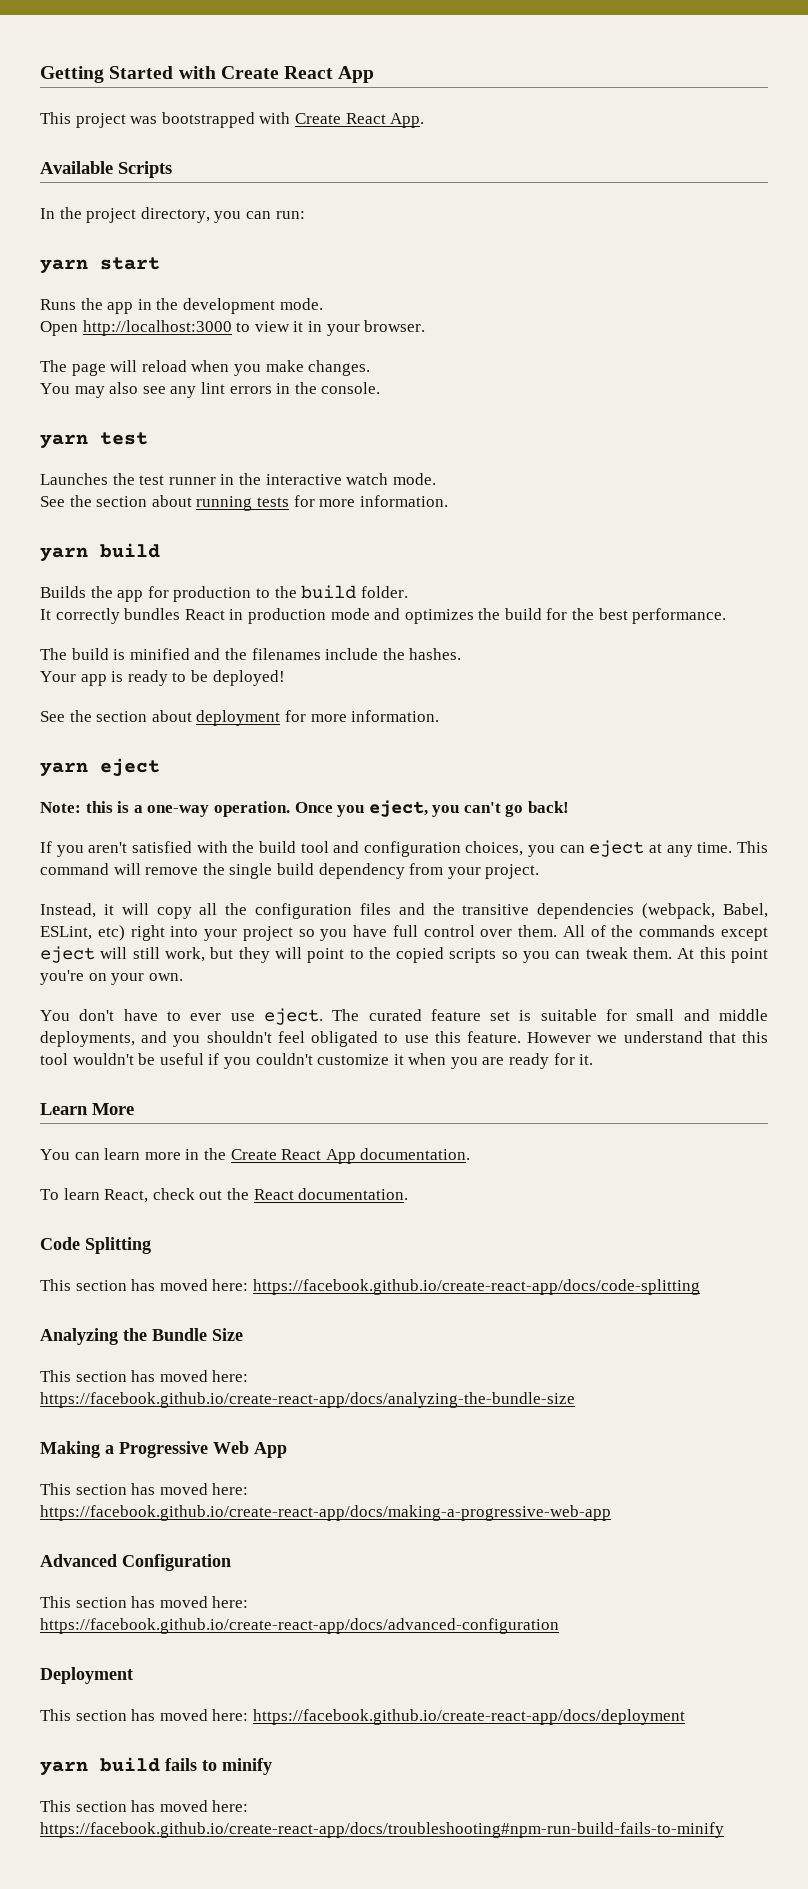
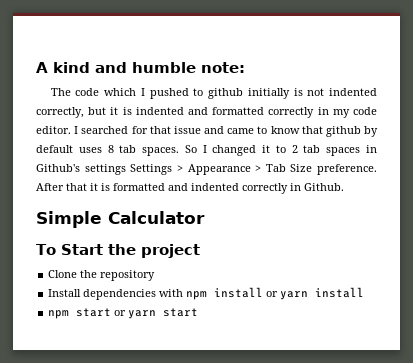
[40,66,375,83] [40,112,425,128] [40,161,172,178] [40,207,305,223] [40,257,160,274] [40,298,323,314] [40,320,426,336] [40,360,371,376] [40,382,381,398] [40,432,148,449] [40,473,436,485] [40,495,448,511] [40,543,160,562] [40,585,408,602] [40,608,727,624] [40,648,462,660] [40,670,285,686] [40,710,440,726] [40,758,160,777] [40,800,570,817] [40,840,768,857] [40,863,540,879] [40,903,768,919] [40,925,768,941] [40,946,768,963] [40,970,183,985] [40,1008,768,1025] [40,1031,768,1047] [40,1053,594,1069] [40,1103,134,1115] [40,1148,471,1164] [40,1188,409,1203] [40,1237,151,1254] [40,1279,700,1295] [40,1328,243,1345] [40,1370,249,1382] [40,1392,575,1408] [40,1441,287,1458] [40,1483,249,1495] [40,1505,611,1521] [40,1554,231,1571] [40,1596,249,1608] [40,1618,559,1634] [40,1667,133,1684] [40,1709,685,1725] [40,1757,272,1776] [40,1800,249,1812] [40,1822,724,1838] Getting Started with Create React App // This project was bootstrapped with Create React App. // Available Scripts // In the project directory, you can run: // yarn start // Runs the app in the development mode. // Open http://localhost:3000 to view it in your browser. // The page will reload when you make changes. // You may also see any lint errors in the console. // yarn test // Launches the test runner in the interactive watch mode. // See the section about running tests for more information. // yarn build // Builds the app for production to the build folder. // It correctly bundles React in production mode and optimizes the build for the best performance. // The build is minified and the filenames include the hashes. // Your app is ready to be deployed! // See the section about deployment for more information. // yarn eject // Note: this is a one-way operation. Once you eject, you can't go back! // If you aren't satisfied with the build tool and configuration choices, you can eject at any time. This command will remove the single build dependency from your project. // Instead, it will copy all the configuration files and the transitive dependencies (webpack, Babel, ESLint, etc) right into your project so you have full control over them. All of the commands except eject will still work, but they will point to the copied scripts so you can tweak them. At this point you're on your own. // You don't have to ever use eject. The curated feature set is suitable for small and middle deployments, and you shouldn't feel obligated to use this feature. However we understand that this tool wouldn't be useful if you couldn't customize it when you are ready for it. // Learn More // You can learn more in the Create React App documentation. // To learn React, check out the React documentation. // Code Splitting // This section has moved here: https://facebook.github.io/create-react-app/docs/code-splitting // Analyzing the Bundle Size // This section has moved here: https://facebook.github.io/create-react-app/docs/analyzing-the-bundle-size // Making a Progressive Web App // This section has moved here: https://facebook.github.io/create-react-app/docs/making-a-progressive-web-app // Advanced Configuration // This section has moved here: https://facebook.github.io/create-react-app/docs/advanced-configuration // Deployment // This section has moved here: https://facebook.github.io/create-react-app/docs/deployment // yarn build fails to minify // This section has moved here: https://facebook.github.io/create-react-app/docs/troubleshooting#npm-run-build-fails-to-minify -> [36,62,245,73] [50,88,377,99] [36,107,377,118] [36,126,379,137] [36,145,378,156] [36,164,377,175] [36,183,344,194] [36,211,205,228] [36,244,200,258] [48,270,156,281] [48,287,365,300] [48,308,199,319] A kind and humble note: // The code which I pushed to github initially is not indented correctly, but it is indented and formatted correctly in my code editor. I searched for that issue and came to know that github by default uses 8 tab spaces. So I changed it to 2 tab spaces in Github's settings Settings > Appearance > Tab Size preference. After that it is formatted and indented correctly in Github. // Simple Calculator // To Start the project // Clone the repository // Install dependencies with npm install or yarn install // npm start or yarn start

